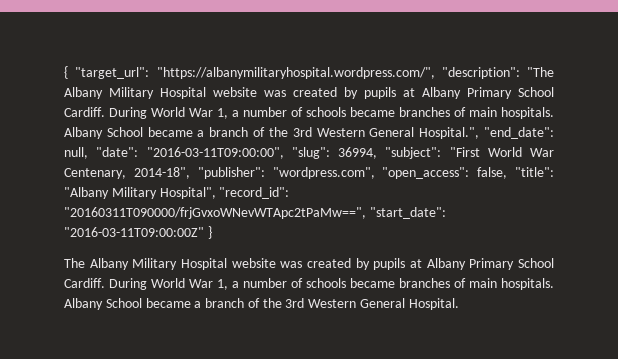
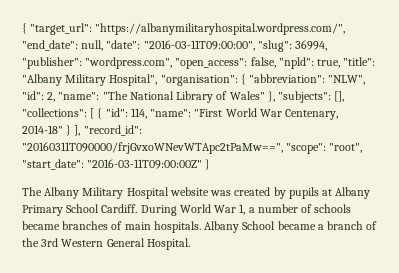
[441,67,554,79] [64,87,554,99] [64,107,554,119] [64,127,480,139] "description": "The Albany Military Hospital website was created by pupils at Albany Primary School Cardiff. During World War 1, a number of schools became branches of main hospitals. Albany School became a branch of the 3rd Western General Hospital.", -> (346, 29) none
[385,147,554,159] [64,167,554,179] [64,187,290,199] [64,207,366,219] "subject": "First World War Centenary, 2014-18", "publisher": "wordpress.com", "open_access": false, "title": "Albany Military Hospital", "record_id": "20160311T090000/frjGvxoWNevWTApc2tPaMw==", -> [22,57,376,69] [22,74,366,86] [22,91,345,103] [22,108,339,120] [22,125,142,136] [22,142,363,154] "publisher": "wordpress.com", "open_access": false, "npld": true, "title": "Albany Military Hospital", "organisation": { "abbreviation": "NLW", "id": 2, "name": "The National Library of Wales" }, "subjects": [], "collections": [ { "id": 114, "name": "First World War Centenary, 2014-18" } ], "record_id": "20160311T090000/frjGvxoWNevWTApc2tPaMw==", "scope": "root",

